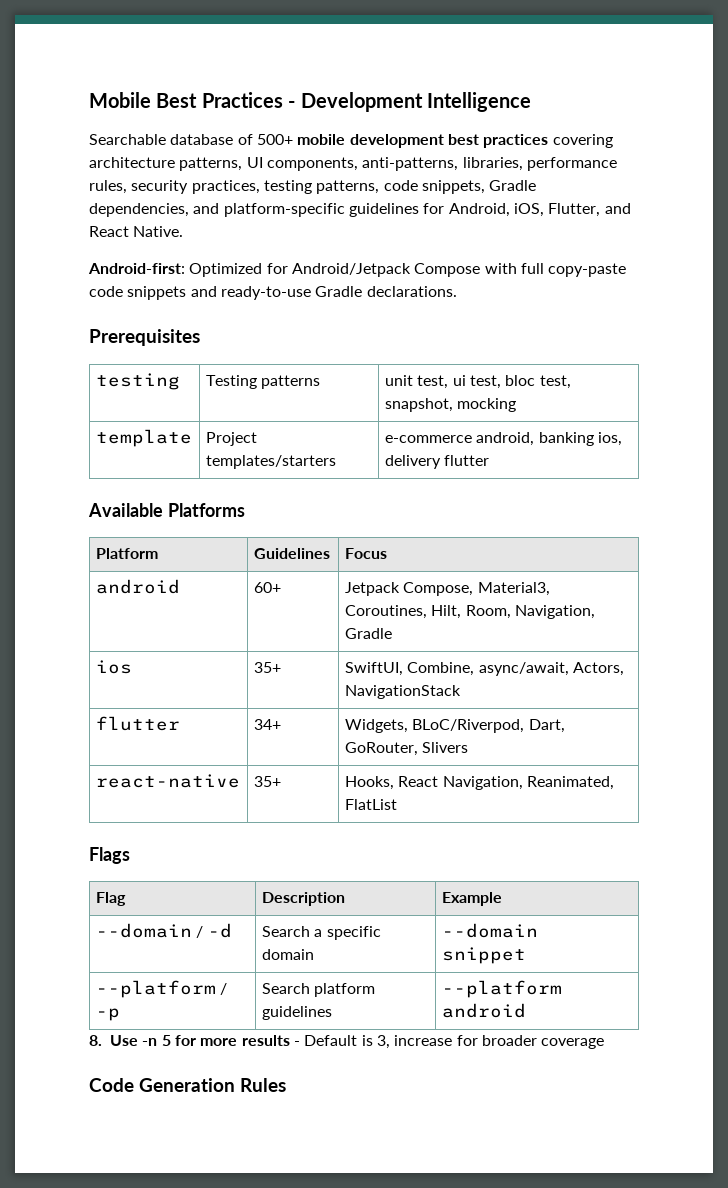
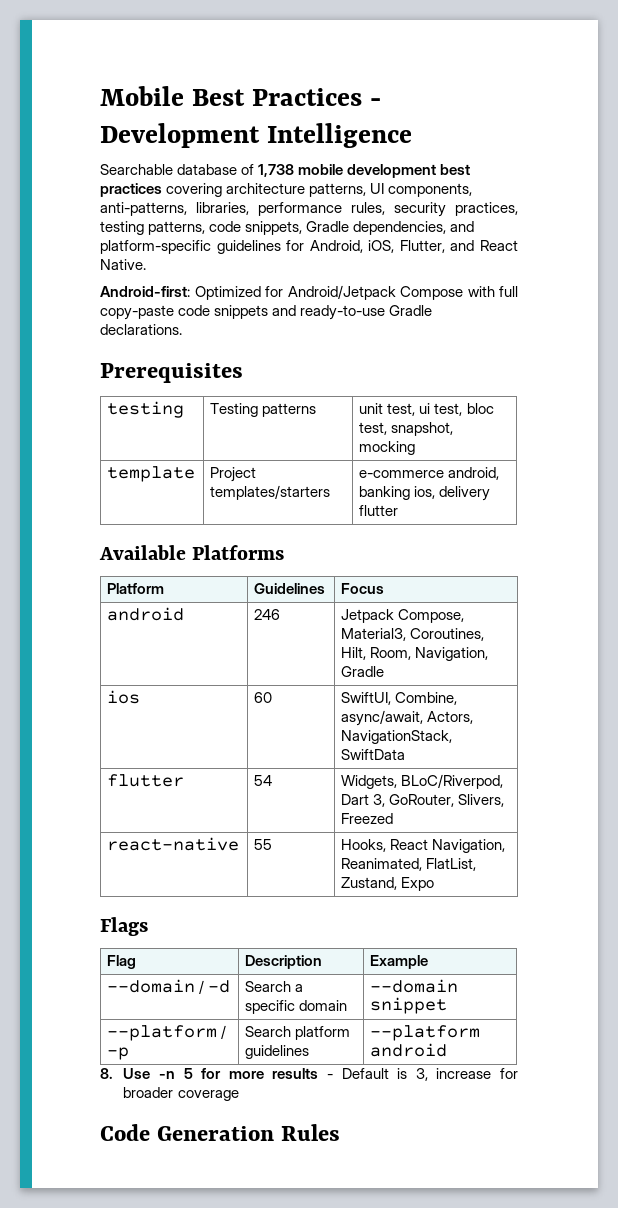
[256,134,293,145] 500+ -> [258,164,295,177] 1,738
[253,582,281,593] 60+ -> [254,609,281,620] 246
[253,662,281,673] 35+ -> [254,692,273,703] 60
[344,685,461,699] NavigationStack -> [341,730,453,744] [341,749,406,760] NavigationStack, SwiftData
[253,719,281,730] 34+ -> [254,775,273,786] 54
[528,719,565,733] [344,742,469,756] Dart, GoRouter, Slivers -> [341,794,505,807] [341,813,394,824] Dart 3, GoRouter, Slivers, Freezed
[253,776,281,787] 35+ -> [254,839,273,850] 55
[344,799,397,810] FlatList -> [426,858,477,871] [341,877,435,891] FlatList, Zustand, Expo

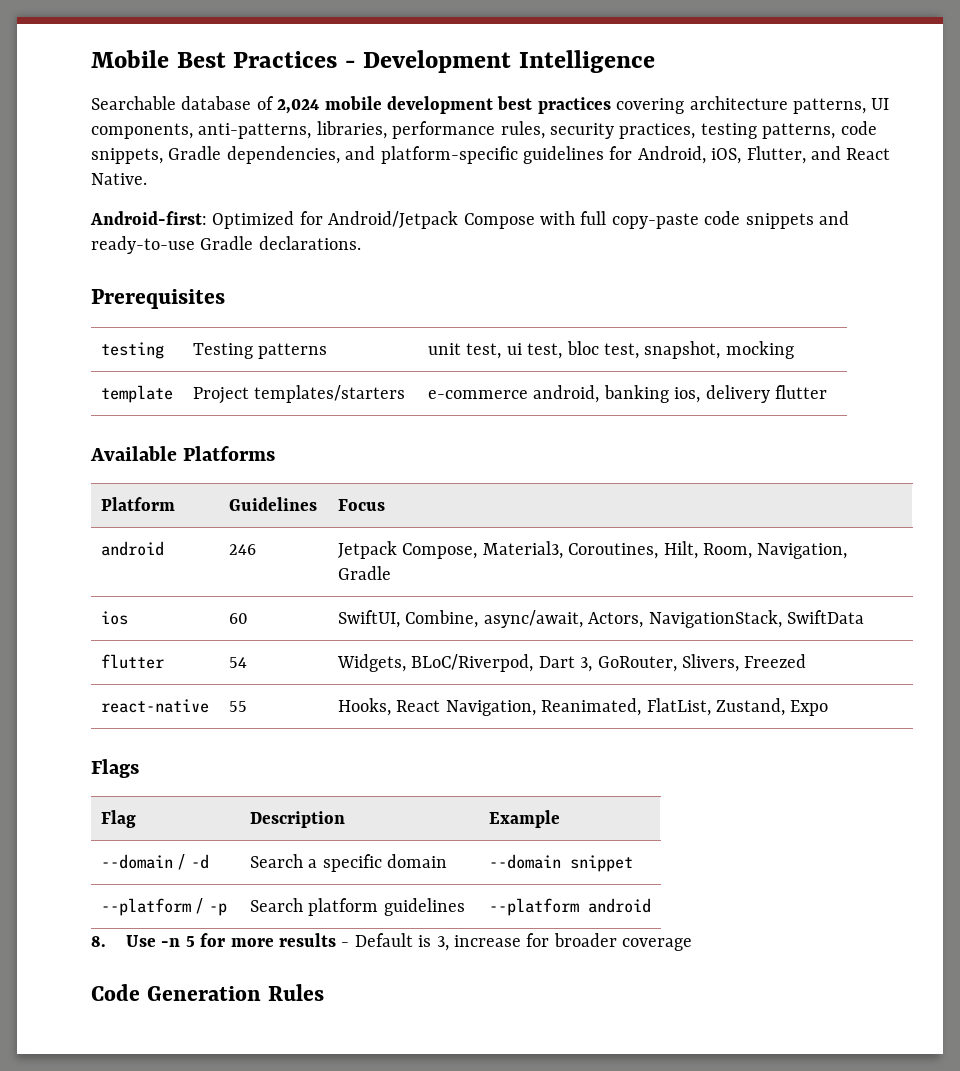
[258,164,295,177] 1,738 -> [277,99,320,114] 2,024

